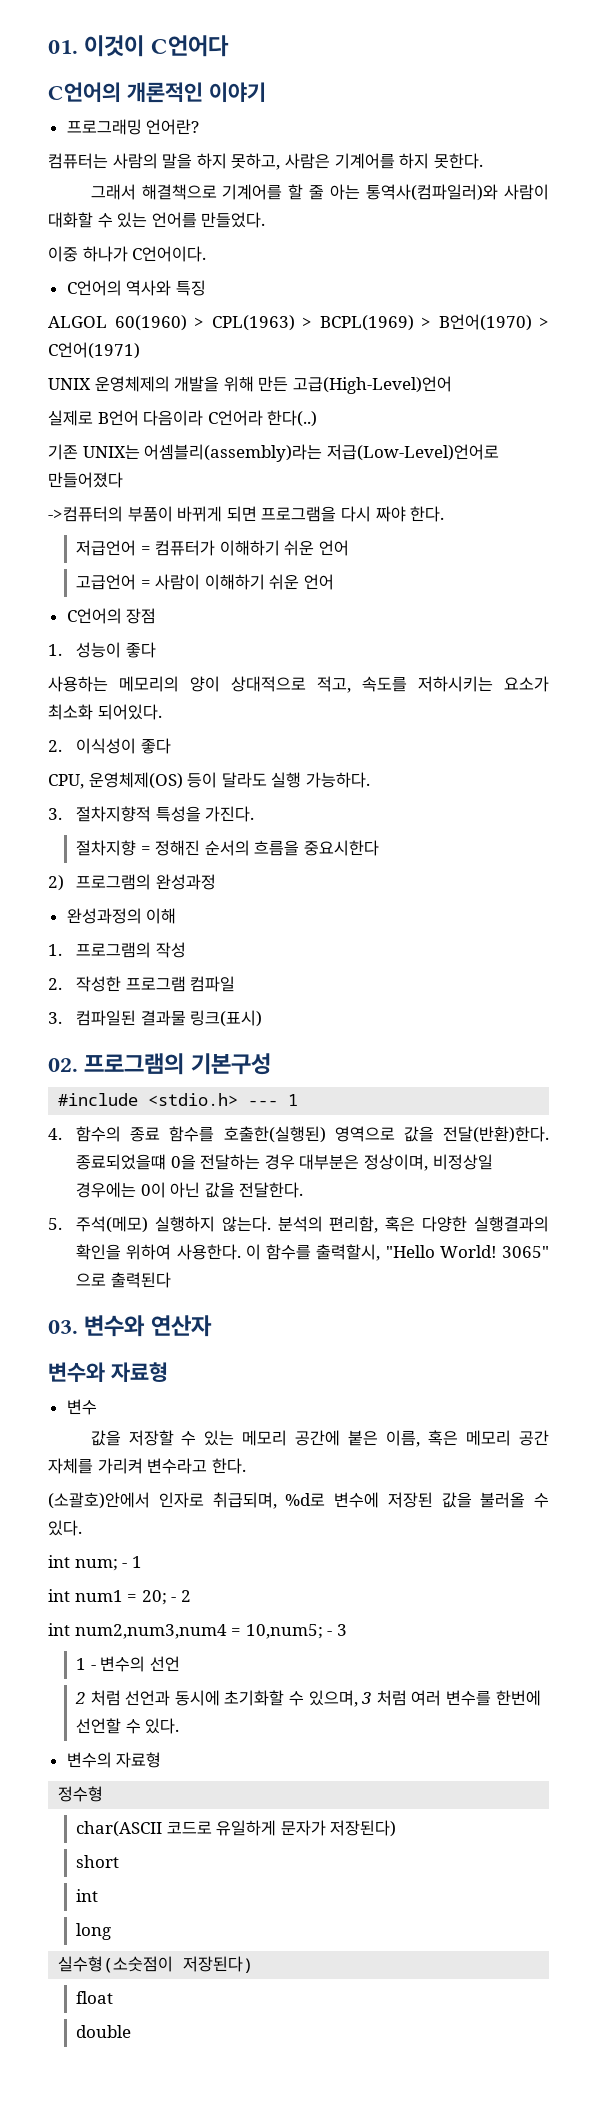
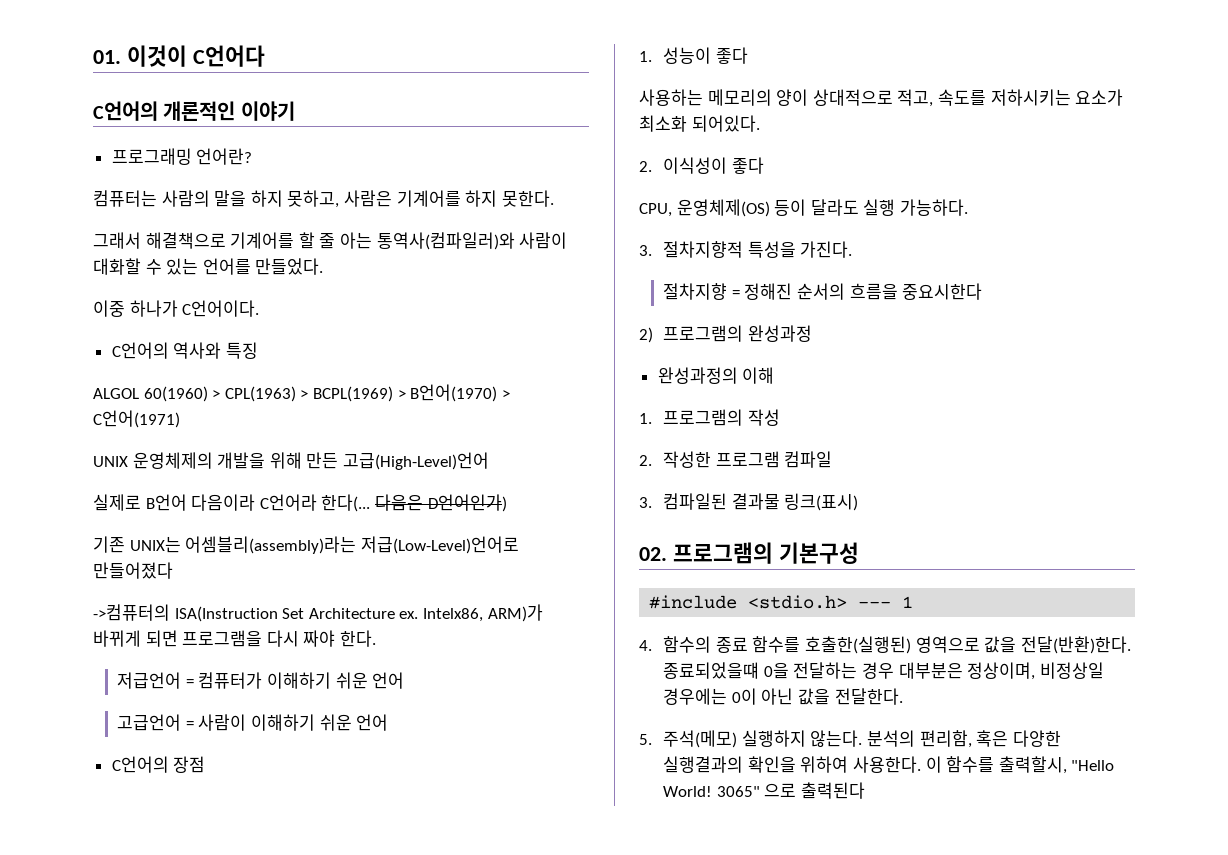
[267,410,318,427] 한다(..) -> [321,494,507,512] 한다(... 다음은 D언어인가)
[127,506,173,522] 부품이 -> [174,604,543,622] ISA(Instruction Set Architecture ex. Intelx86, ARM)가
[48,1315,212,1337] [48,1362,168,1382] [66,1399,97,1415] [90,1430,549,1447] [48,1458,246,1474] [48,1492,549,1509] [48,1520,82,1536] [48,1555,142,1571] [48,1589,191,1605] [48,1623,347,1639] [76,1656,180,1672] [75,1690,541,1707] [76,1718,180,1734] [66,1752,162,1768] [58,1786,104,1802] [76,1820,397,1837] [76,1855,120,1868] [76,1889,99,1902] [76,1923,112,1940] [58,1956,254,1973] [76,1991,114,2004] [76,2025,132,2038] // 03. 변수와 연산자 // 변수와 자료형 // 변수 // 값을 저장할 수 있는 메모리 공간에 붙은 이름, 혹은 메모리 공간 자체를 가리켜 변수라고 한다. // (소괄호)안에서 인자로 취급되며, %d로 변수에 저장된 값을 불러올 수 있다. // int num; - 1 // int num1 = 20; - 2 // int num2,num3,num4 = 10,num5; - 3 // 1 - 변수의 선언 // 2 처럼 선언과 동시에 초기화할 수 있으며, 3 처럼 여러 변수를 한번에 선언할 수 있다. // 변수의 자료형 // 정수형 // char(ASCII 코드로 유일하게 문자가 저장된다) // short // int // long // 실수형(소숫점이 저장된다) // float // double -> (866, 790) none

